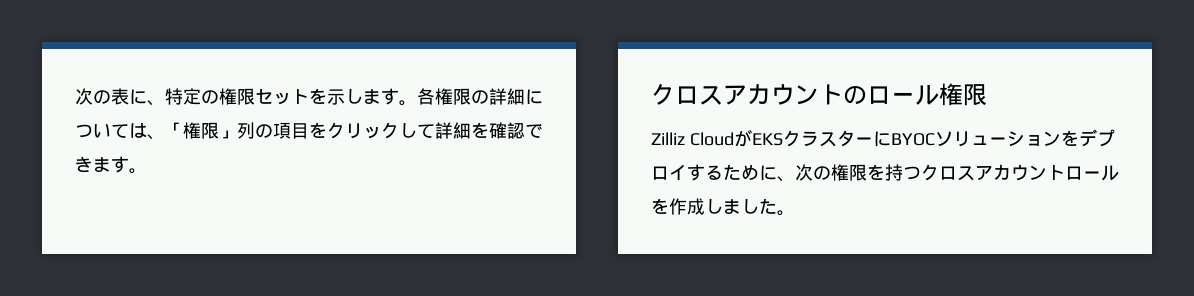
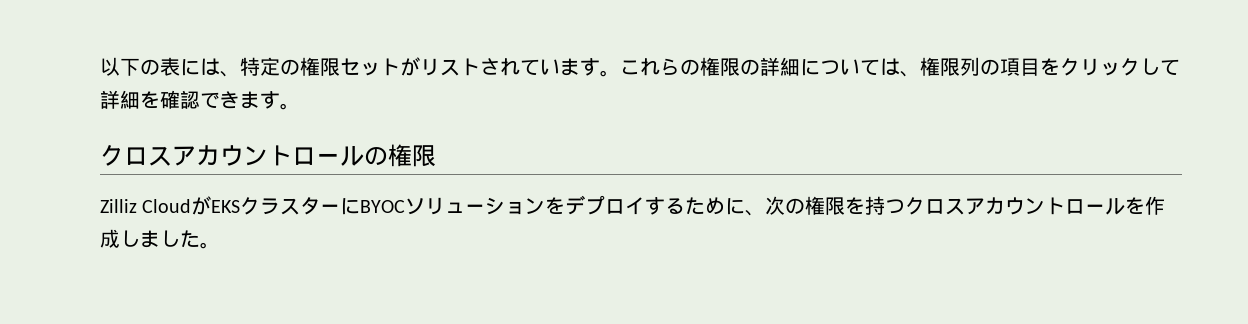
[75,88,147,105] 次の表に -> [100,57,220,76] 以下の表には
[309,88,435,106] を示します。各 -> [400,57,700,77] がリストされています。これらの
[165,122,237,139] 「権限」 -> [920,57,960,76] 権限
[843,85,939,105] のロール -> [292,146,388,166] ロールの

